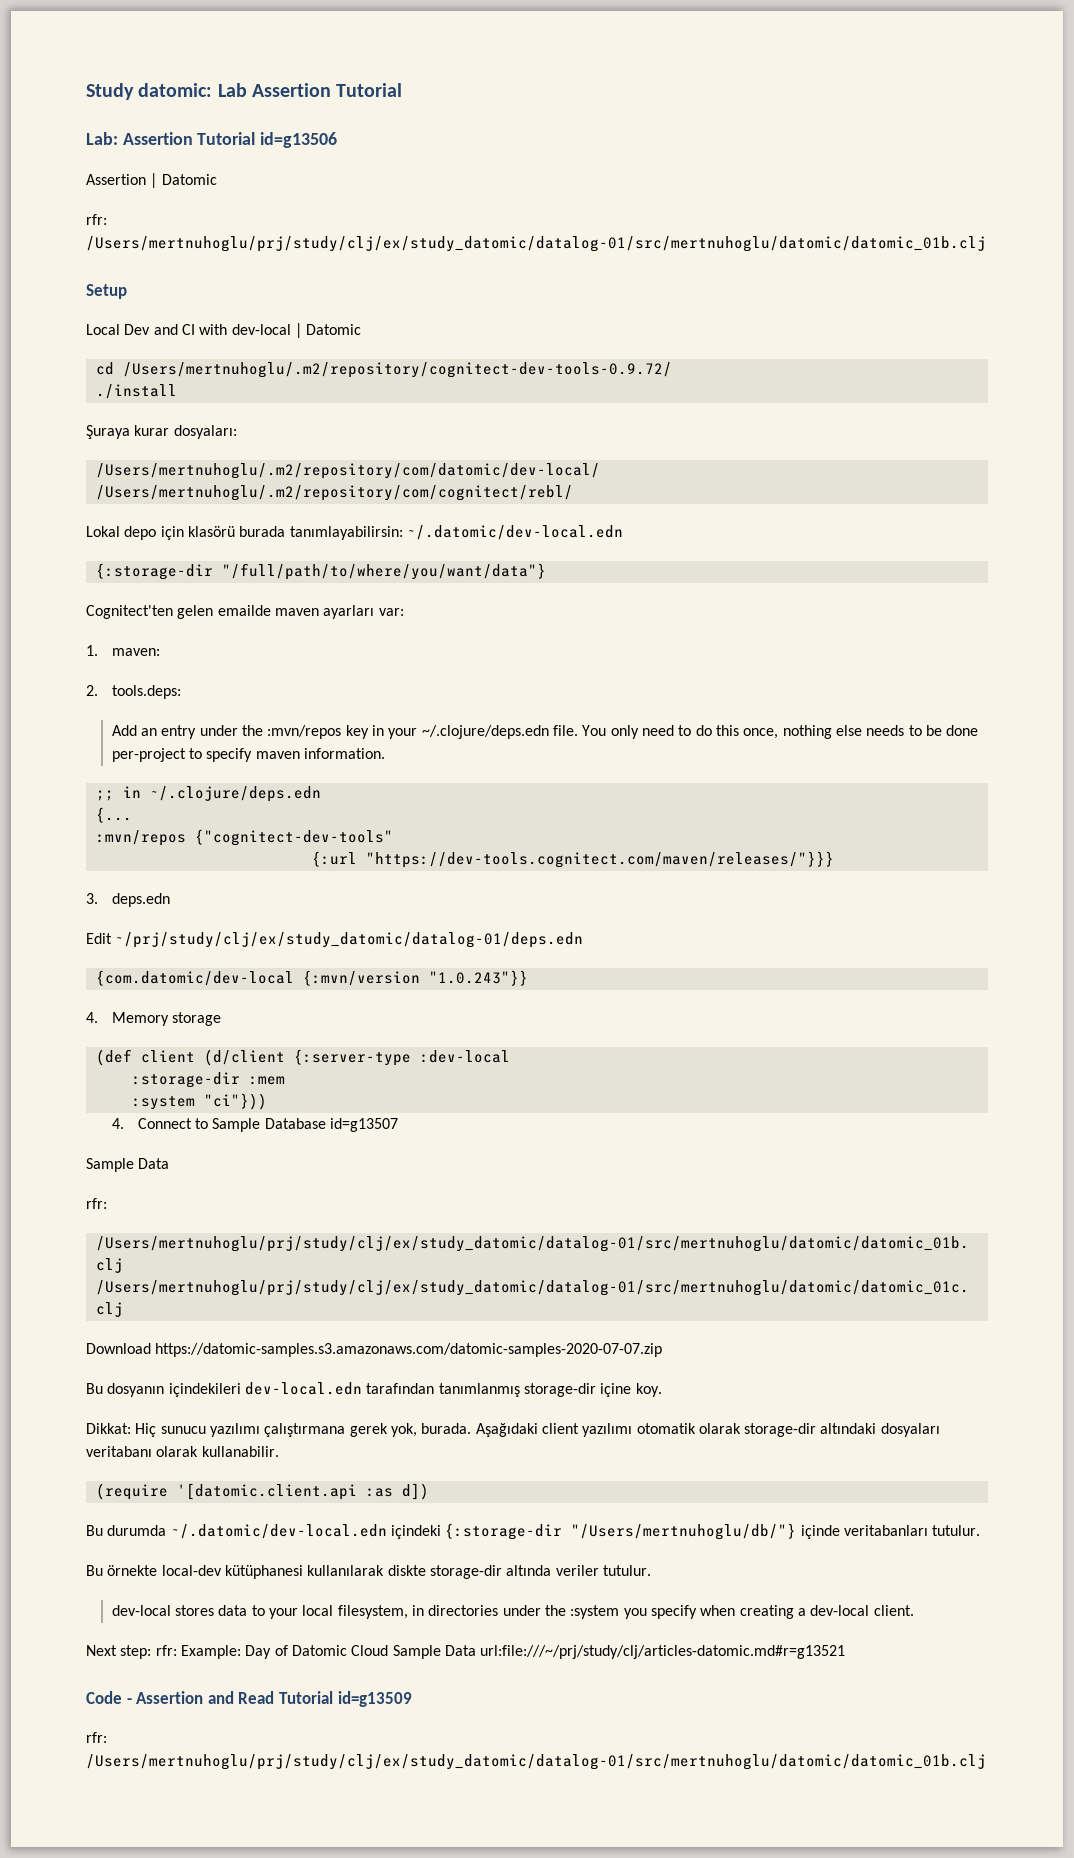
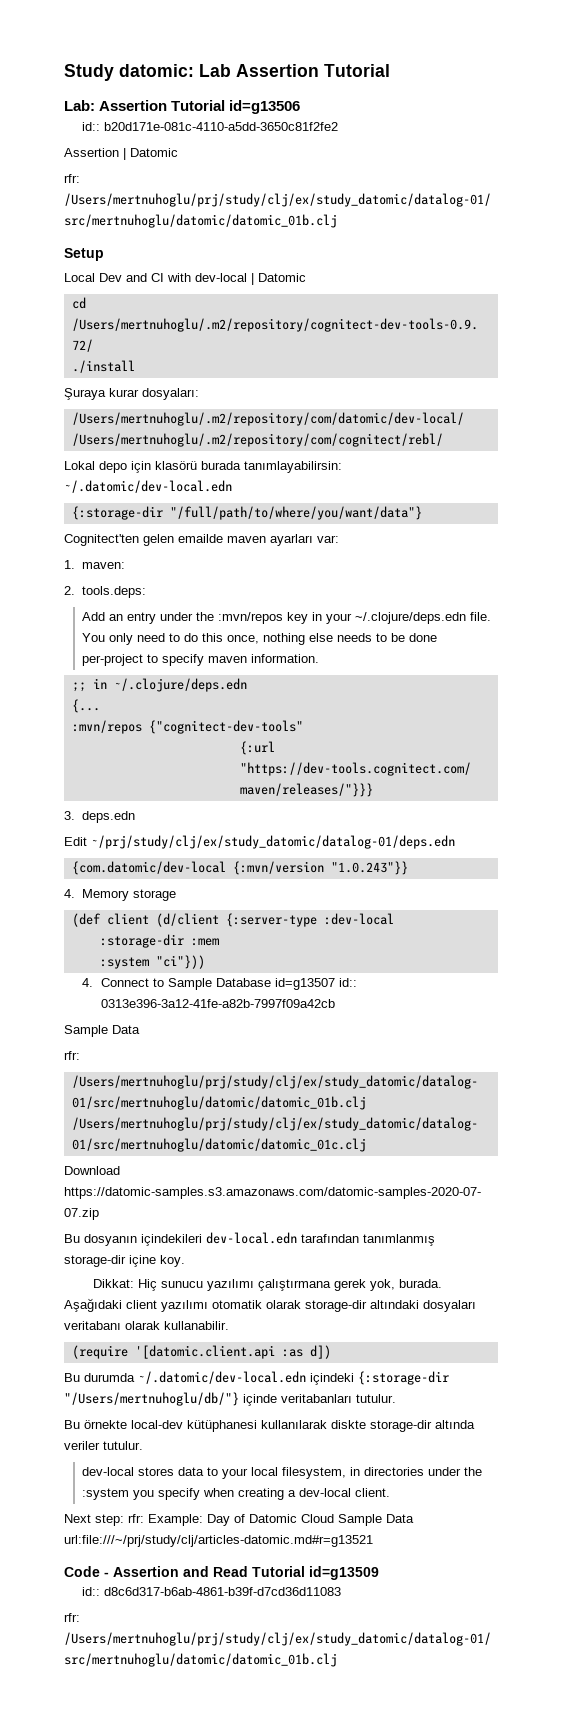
(338, 140) none -> [82,122,339,131] // id:: b20d171e-081c-4110-a5dd-3650c81f2fe2
(398, 1125) none -> [338,978,357,987] [100,999,335,1008] id:: 0313e396-3a12-41fe-a82b-7997f09a42cb
(412, 1699) none -> [82,1587,342,1596] // id:: d8c6d317-b6ab-4861-b39f-d7cd36d11083

